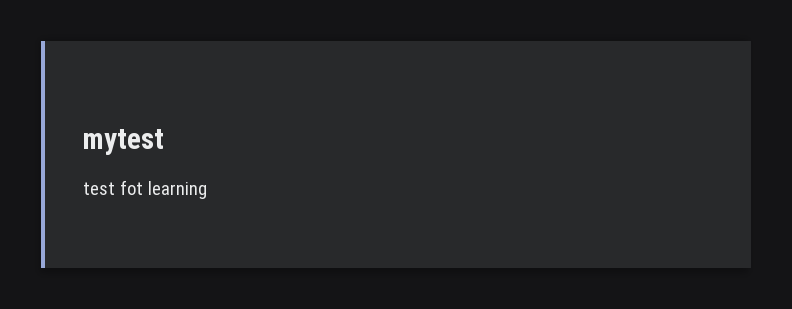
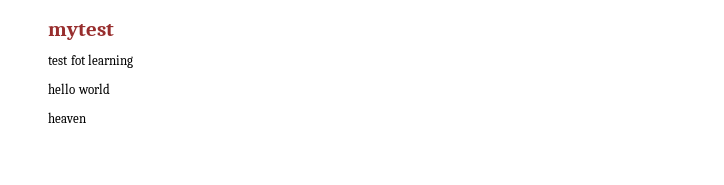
(207, 190) none -> [48,83,110,94] [48,112,86,123] // hello world // heaven

